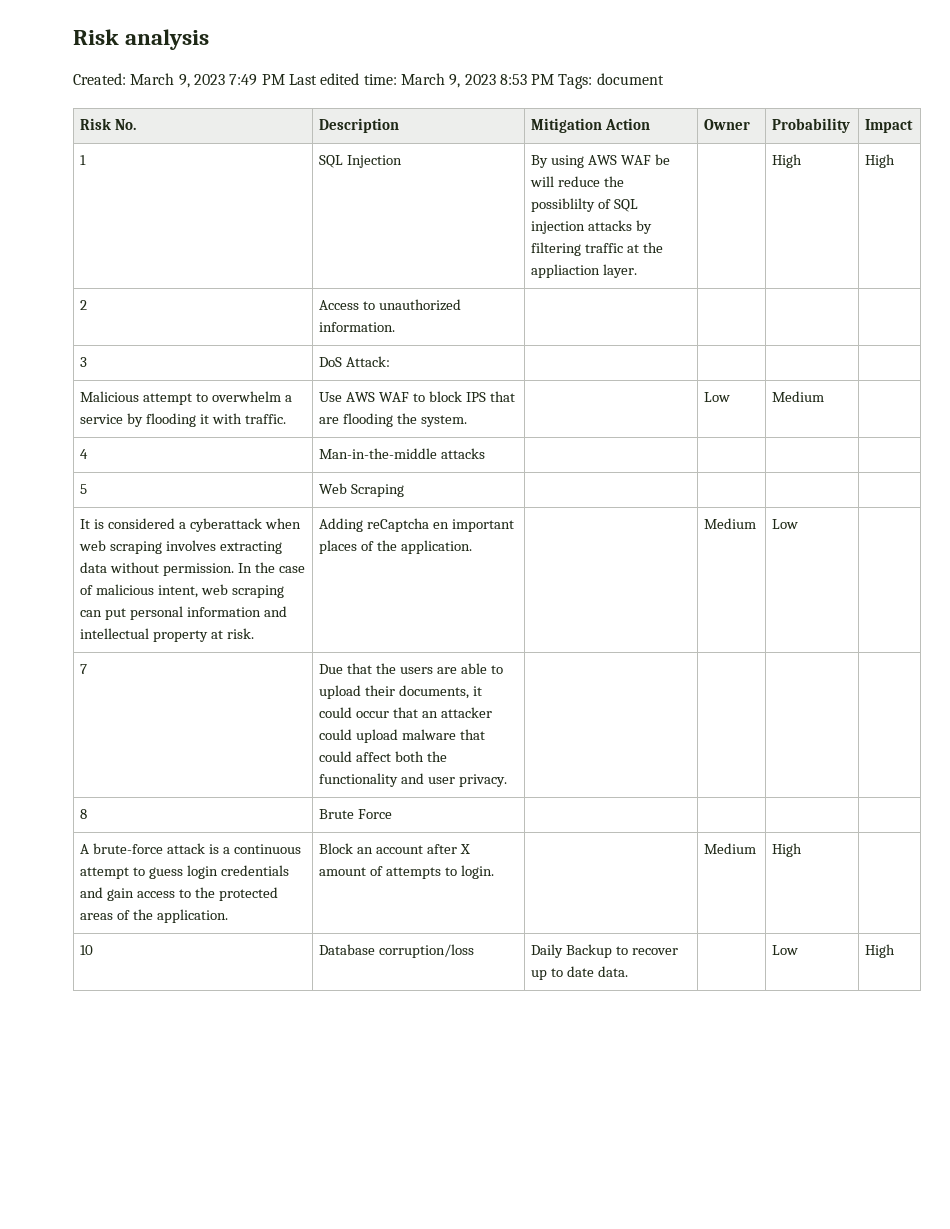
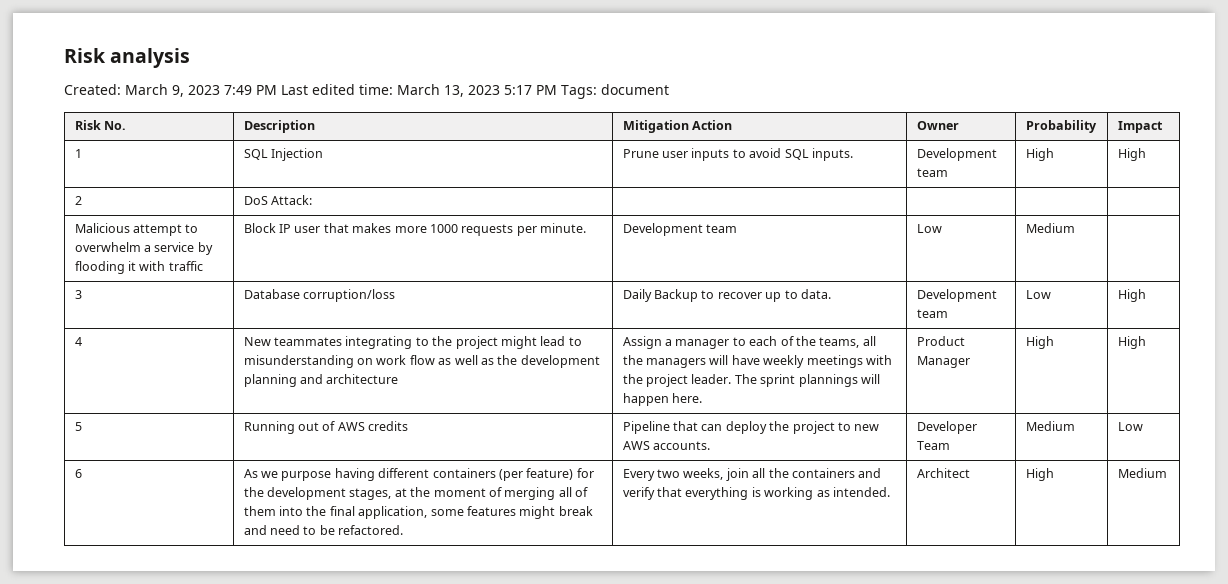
[449,74,527,88] 9, 2023 8:53 -> [444,85,532,97] 13, 2023 5:17
[531,154,670,168] [530,176,625,187] [531,198,639,212] [531,220,653,234] [531,242,663,256] [531,264,638,278] [772,154,803,168] [865,154,896,168] [80,300,88,310] [319,299,462,311] [319,322,396,332] [80,357,88,367] By using AWS WAF be will reduce the possiblilty of SQL injection attacks by filtering traffic at the appliaction layer. | | High | High // 2 | Access to unauthorized information. | | | | // 3 -> [622,148,853,161] [916,148,997,161] [916,168,948,177] [1025,148,1054,161] [1117,148,1146,161] [74,196,82,205] Prune user inputs to avoid SQL inputs. | Development team | High | High // 2
[244,414,286,424] [319,391,515,402] [319,413,467,427] [704,392,731,402] [772,391,825,402] [80,449,89,459] [319,448,486,459] [80,484,88,494] [319,483,405,497] [80,518,301,532] [79,540,282,554] [80,562,305,576] [80,584,284,598] [80,606,287,620] [80,628,254,642] [319,518,514,532] [319,540,472,554] [704,518,757,529] [772,519,799,529] [80,664,88,674] [319,663,503,674] [319,685,482,699] [319,707,492,718] [319,729,485,743] [319,751,447,762] [319,773,507,787] [80,809,88,819] [319,809,393,819] [80,843,301,854] [80,865,289,879] [80,887,278,901] [80,909,228,923] [319,843,470,854] [319,865,494,879] [704,843,757,854] [772,843,803,857] [80,945,94,955] traffic. | Use AWS WAF to block IPS that are flooding the system. | | Low | Medium | // 4 | Man-in-the-middle attacks | | | | // 5 | Web Scraping | | | | // It is considered a cyberattack when web scraping involves extracting data without permission. In the case of malicious intent, web scraping can put personal information and intellectual property at risk. | Adding reCaptcha en important places of the application. | | Medium | Low | // 7 | Due that the users are able to upload their documents, it could occur that an attacker could upload malware that could affect both the functionality and user privacy. | | | | // 8 | Brute Force | | | | // A brute-force attack is a continuous attempt to guess login credentials and gain access to the protected areas of the application. | Block an account after X amount of attempts to login. | | Medium | High | // 10 -> [168,261,203,271] [243,223,587,236] [622,223,738,236] [916,224,942,233] [1025,223,1075,233] [74,290,82,299] traffic | Block IP user that makes more 1000 requests per minute. | Development team | Low | Medium | // 3
[567,966,595,977] date -> (798, 294) none
(628, 971) none -> [916,289,997,302] [916,309,948,318] Development team
(896, 951) none -> [74,337,82,346] [243,336,582,349] [243,355,600,368] [243,374,399,387] [622,336,876,349] [622,355,892,368] [622,374,880,387] [622,393,703,406] [916,336,965,346] [916,356,970,368] [1025,336,1054,349] [1117,336,1146,349] [74,422,82,431] [243,421,409,434] [622,421,880,434] [622,441,711,450] [916,421,977,434] [916,441,950,450] [1025,421,1075,431] [1117,422,1143,431] [74,469,82,478] [243,468,594,481] [243,487,589,500] [243,506,593,519] [243,525,404,535] [622,468,882,481] [622,487,890,500] [916,468,970,478] [1025,468,1054,481] [1117,468,1167,478] // 4 | New teammates integrating to the project might lead to misunderstanding on work flow as well as the development planning and architecture | Assign a manager to each of the teams, all the managers will have weekly meetings with the project leader. The sprint plannings will happen here. | Product Manager | High | High // 5 | Running out of AWS credits | Pipeline that can deploy the project to new AWS accounts. | Developer Team | Medium | Low // 6 | As we purpose having different containers (per feature) for the development stages, at the moment of merging all of them into the final application, some features might break and need to be refactored. | Every two weeks, join all the containers and verify that everything is working as intended. | Architect | High | Medium

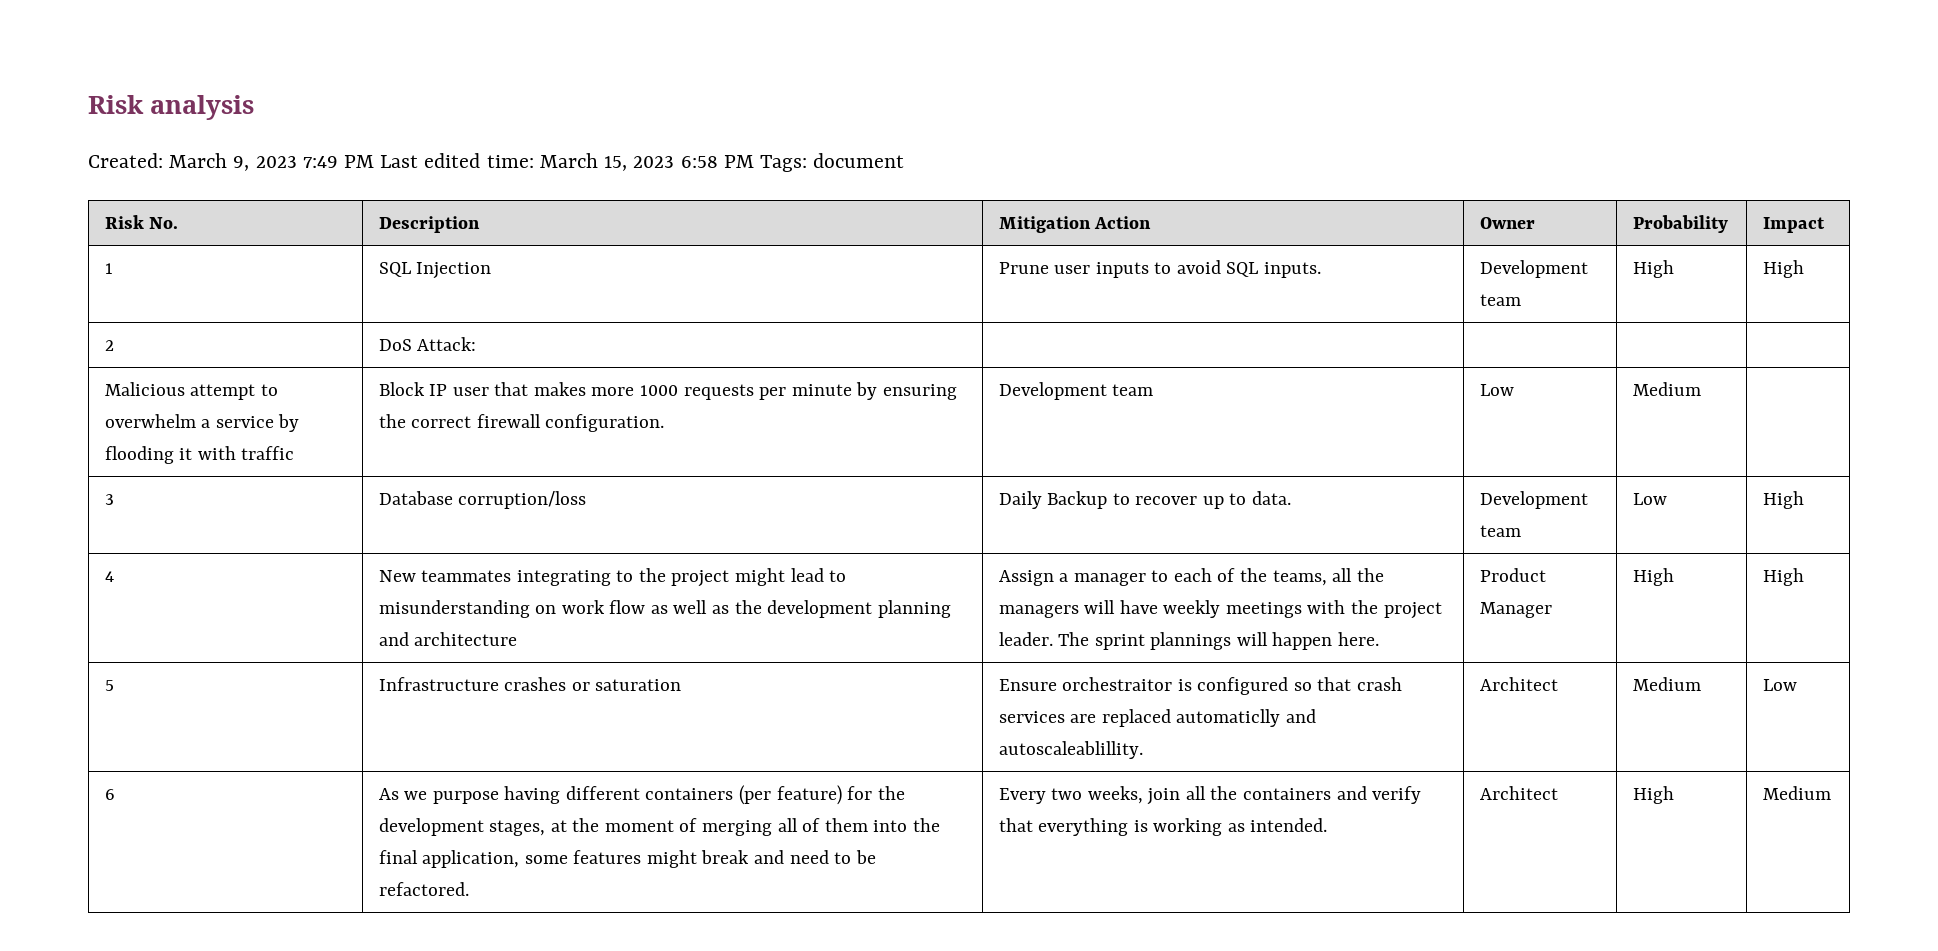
[444,85,532,97] 13, 2023 5:17 -> [604,156,718,171] 15, 2023 6:58
[540,223,587,233] minute. -> [791,382,957,400] [378,414,665,432] minute by ensuring the correct firewall configuration.
[243,421,409,434] [622,421,880,434] [622,441,711,450] [916,421,977,434] [916,441,950,450] Running out of AWS credits | Pipeline that can deploy the project to new AWS accounts. | Developer Team -> [378,677,682,691] [998,677,1402,695] [998,709,1316,727] [998,741,1143,759] [1479,677,1558,691] Infrastructure crashes or saturation | Ensure orchestraitor is configured so that crash services are replaced automaticlly and autoscaleablillity. | Architect

